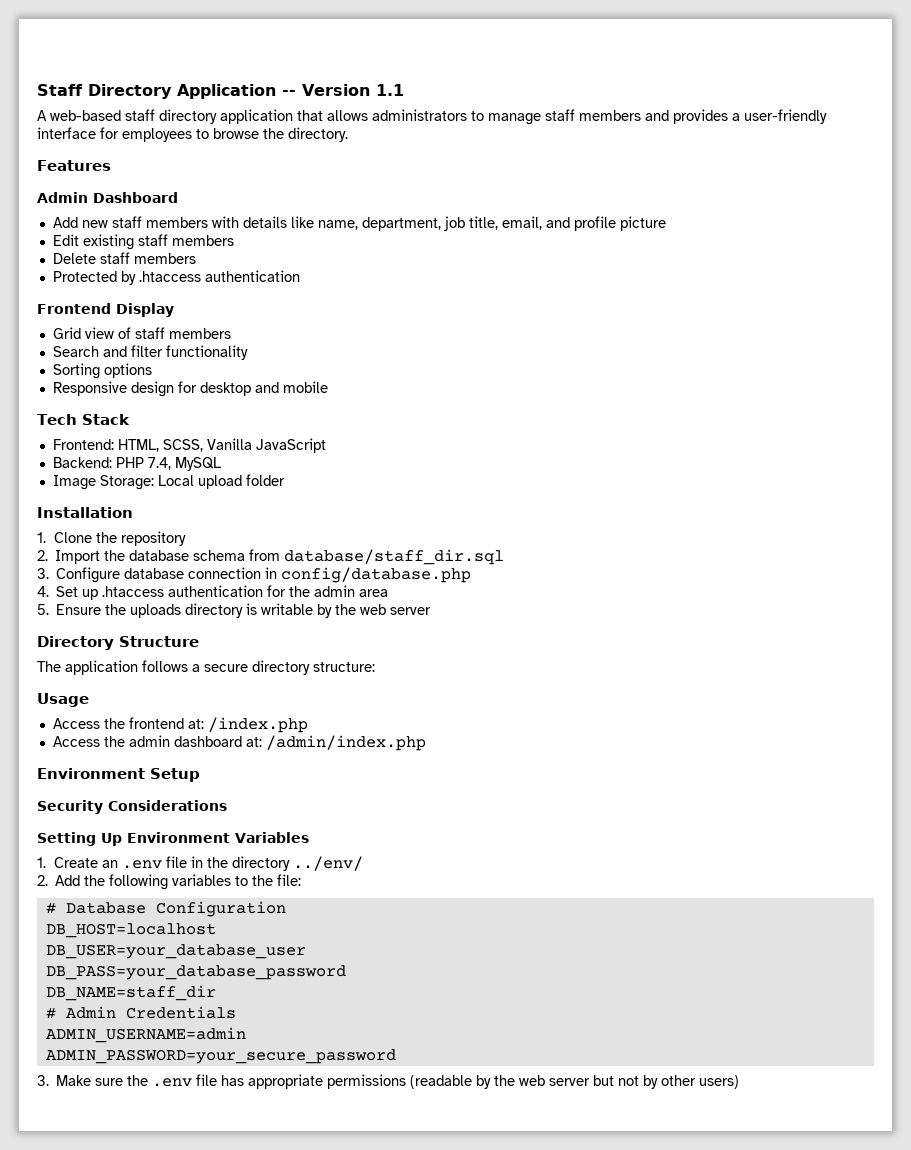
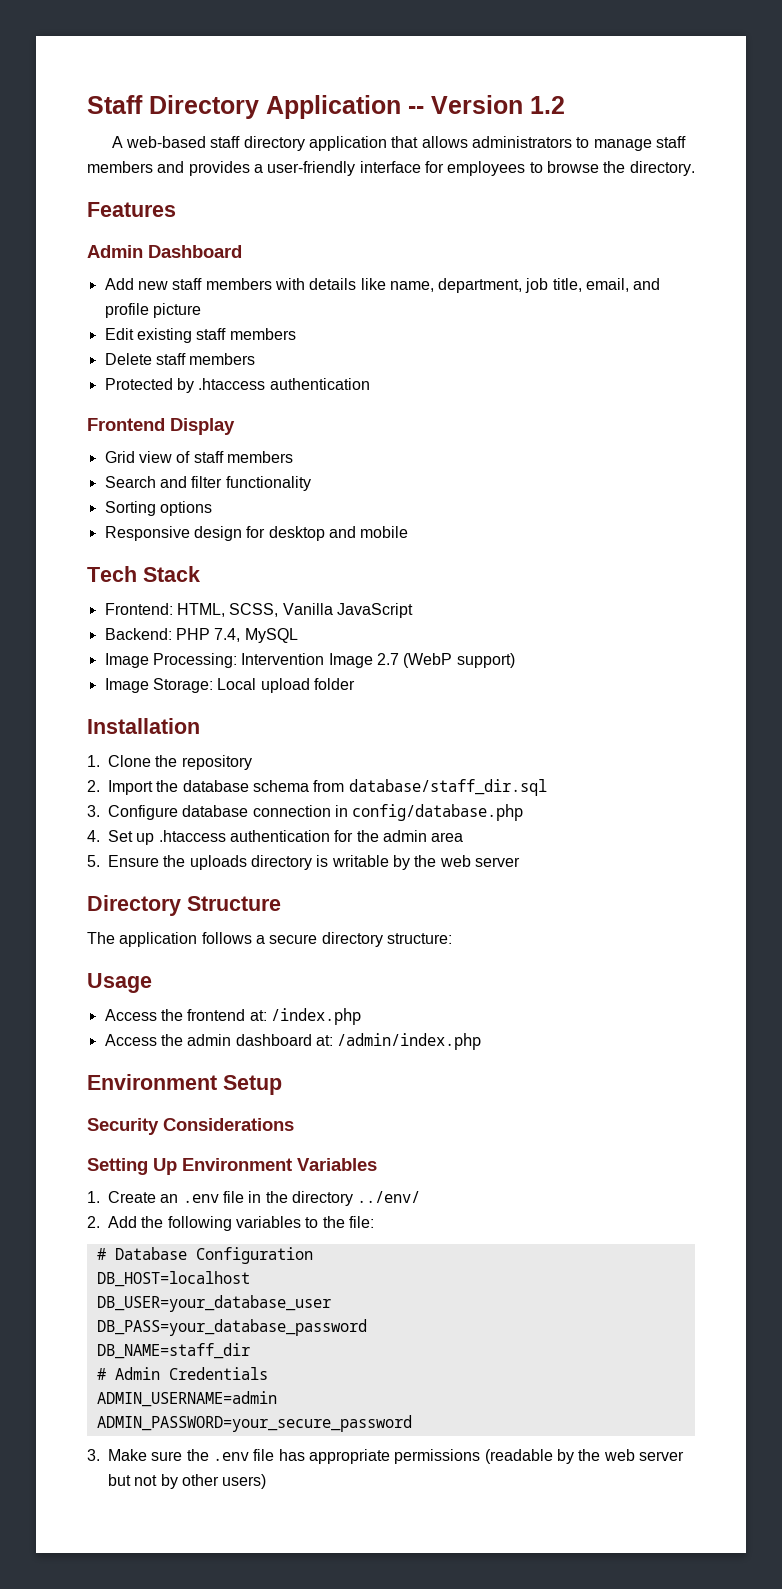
[375,84,404,96] 1.1 -> [530,96,565,114] 1.2
(221, 464) none -> [104,653,515,668] // Image Processing: Intervention Image 2.7 (WebP support)

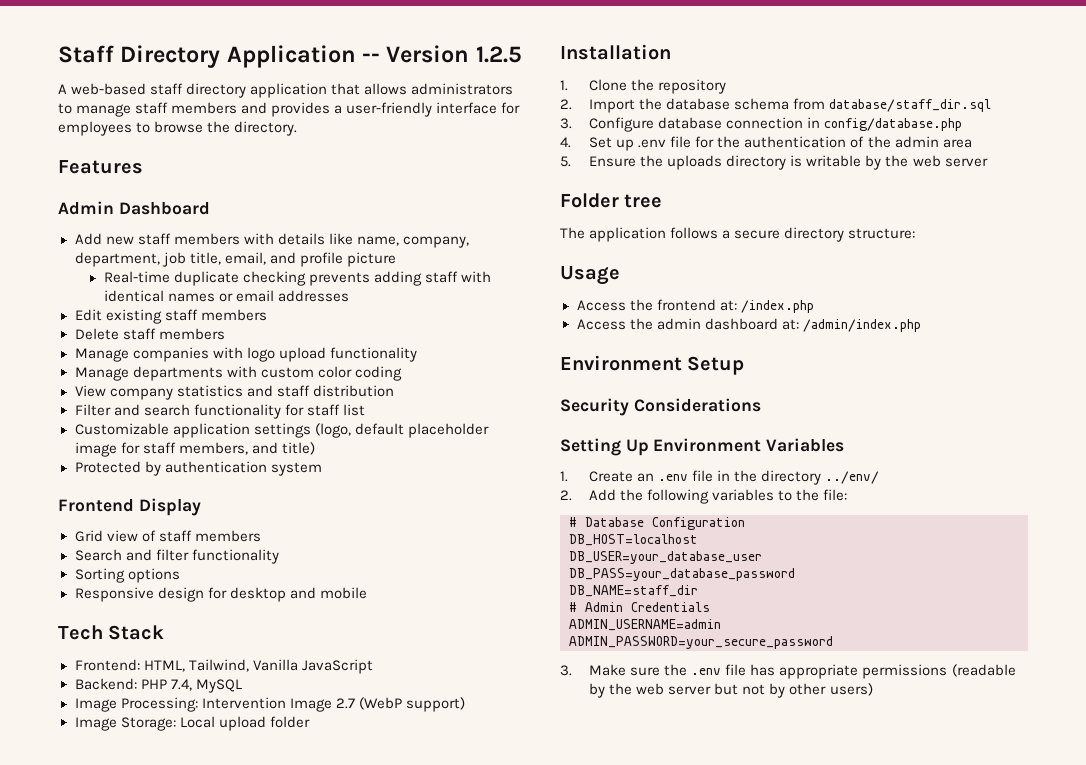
[530,96,565,114] 1.2 -> [475,46,522,63] 1.2.5
(434, 286) none -> [402,236,469,248] company,
(201, 310) none -> [103,271,491,286] [103,290,349,302] // Real-time duplicate checking prevents adding staff with identical names or email addresses
(256, 359) none -> [74,347,417,362] [74,366,402,381] [74,385,394,400] [74,404,365,419] [74,423,489,438] [74,442,315,457] // Manage companies with logo upload functionality // Manage departments with custom color coding // View company statistics and staff distribution // Filter and search functionality for staff list // Customizable application settings (logo, default placeholder image for staff members, and title)
[198,378,370,390] .htaccess authentication -> [164,461,322,476] authentication system
[229,603,279,617] SCSS, -> [188,659,249,672] Tailwind,
[158,830,354,842] .htaccess authentication for -> [638,136,865,148] .env file for the authentication of
[87,895,281,916] Directory Structure -> [560,193,663,208] Folder tree

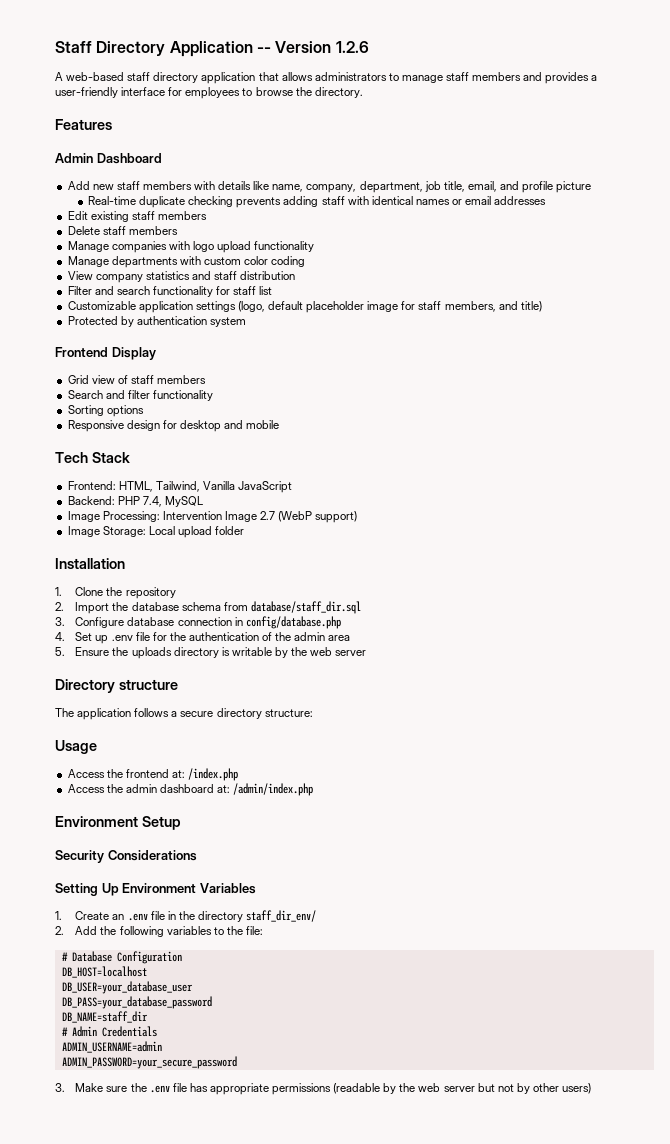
[475,46,522,63] 1.2.5 -> [335,41,369,53] 1.2.6
[560,193,663,208] Folder tree -> [55,679,178,693] Directory structure
[825,471,880,484] ../env/ -> [246,910,317,922] staff_dir_env/

